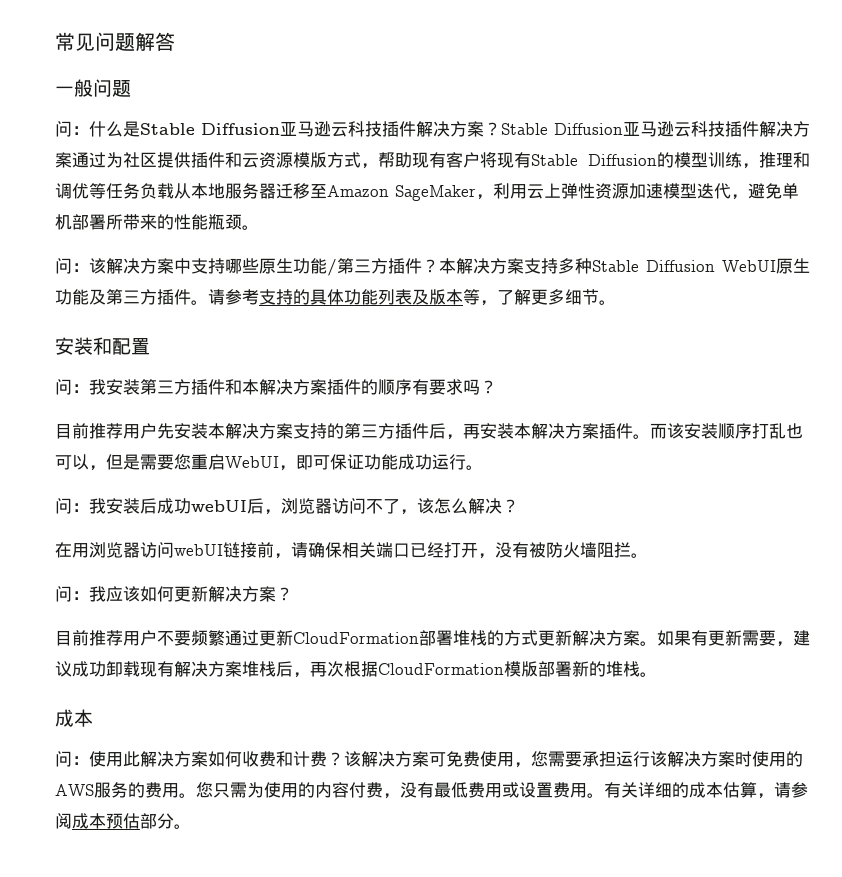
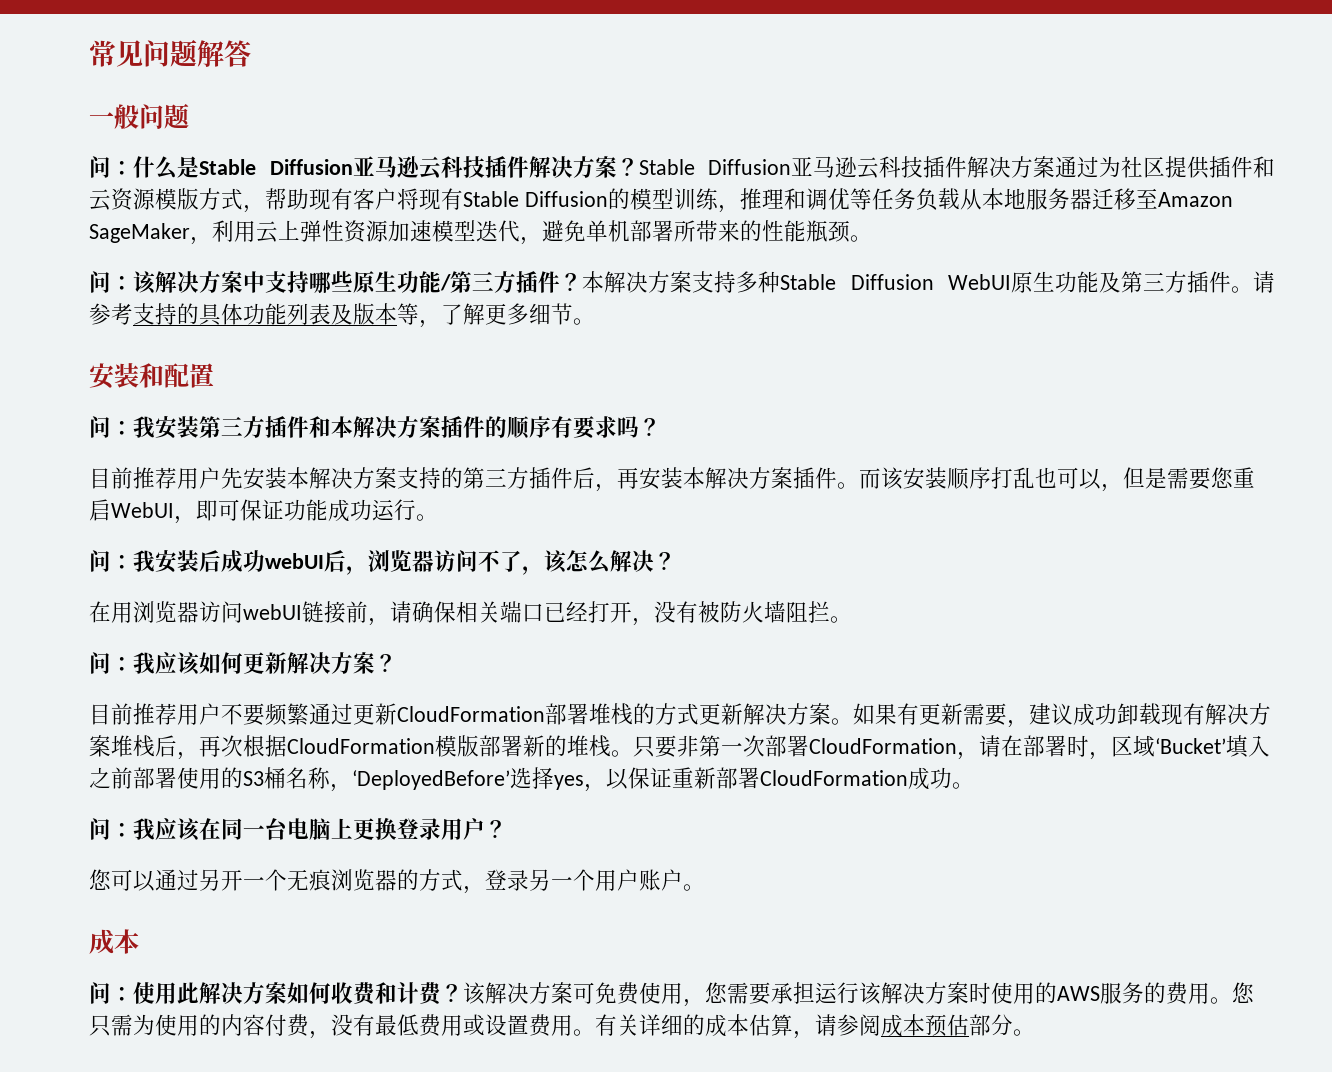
(657, 674) none -> [633,735,1270,760] [89,767,974,792] [89,817,507,841] [89,869,705,894] 只要非第一次部署CloudFormation，请在部署时，区域‘Bucket’填入之前部署使用的S3桶名称，‘DeployedBefore’选择yes，以保证重新部署CloudFormation成功。 // 问：我应该在同一台电脑上更换登录用户？ // 您可以通过另开一个无痕浏览器的方式，登录另一个用户账户。

